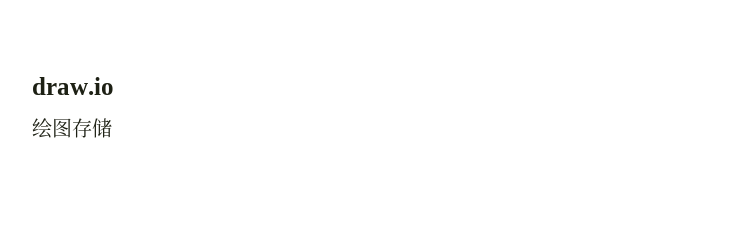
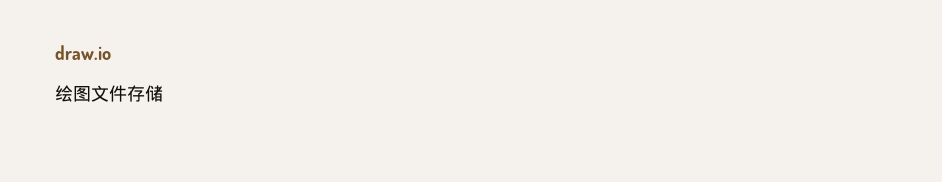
(72, 128) none -> [91,85,127,102] 文件

